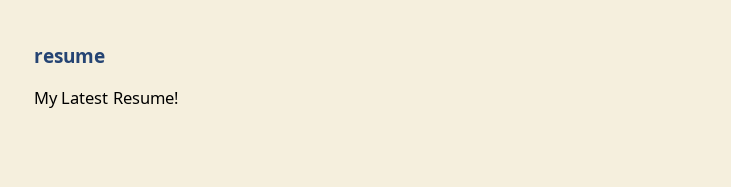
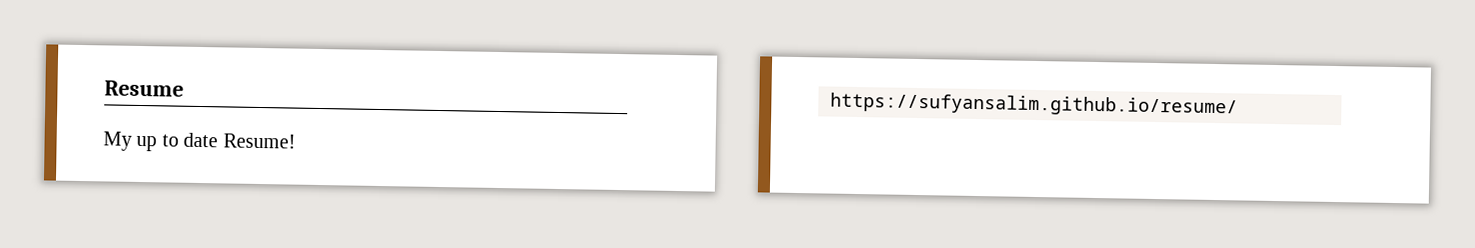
[34,52,105,63] resume -> [104,80,184,97] Resume
[61,92,109,104] Latest -> [136,132,219,152] up to date
(178, 98) none -> [830,92,1238,118] // https://sufyansalim.github.io/resume/

